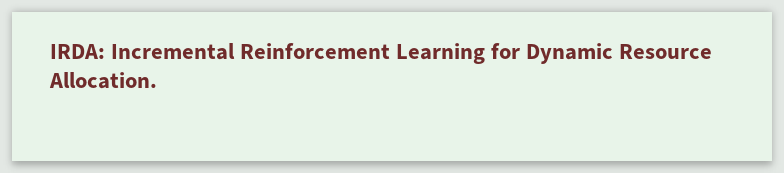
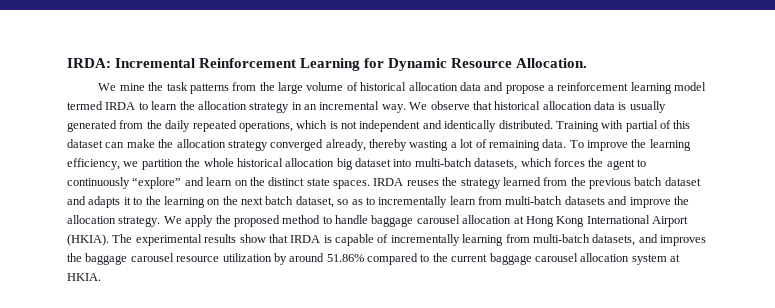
(157, 80) none -> [98,82,707,94] [67,101,666,113] [67,120,691,132] [67,139,691,151] [67,158,646,170] [67,177,701,189] [67,196,689,208] [67,215,688,227] [67,234,706,246] [67,253,680,265] [67,273,101,281] // We mine the task patterns from the large volume of historical allocation data and propose a reinforcement learning model termed IRDA to learn the allocation strategy in an incremental way. We observe that historical allocation data is usually generated from the daily repeated operations, which is not independent and identically distributed. Training with partial of this dataset can make the allocation strategy converged already, thereby wasting a lot of remaining data. To improve the learning efficiency, we partition the whole historical allocation big dataset into multi-batch datasets, which forces the agent to continuously “explore” and learn on the distinct state spaces. IRDA reuses the strategy learned from the previous batch dataset and adapts it to the learning on the next batch dataset, so as to incrementally learn from multi-batch datasets and improve the allocation strategy. We apply the proposed method to handle baggage carousel allocation at Hong Kong International Airport (HKIA). The experimental results show that IRDA is capable of incrementally learning from multi-batch datasets, and improves the baggage carousel resource utilization by around 51.86% compared to the current baggage carousel allocation system at HKIA.

